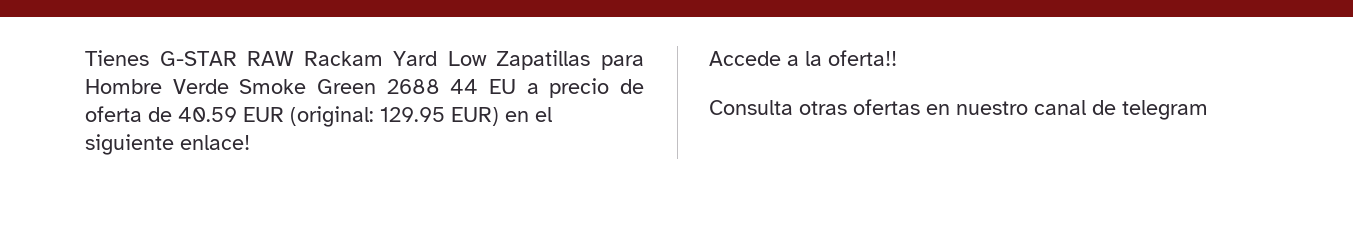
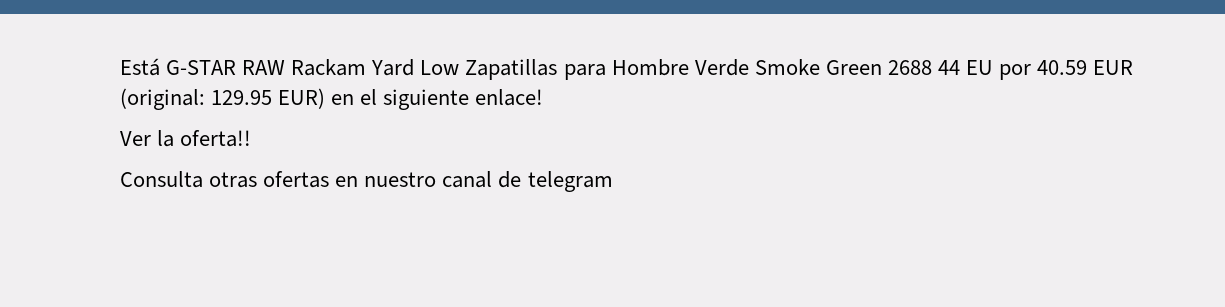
[85,50,149,66] Tienes -> [120,58,160,76] Está
[526,78,645,98] [85,106,172,122] a precio de oferta de -> [999,64,1032,80] por
[709,51,799,66] Accede a -> [120,131,151,146] Ver

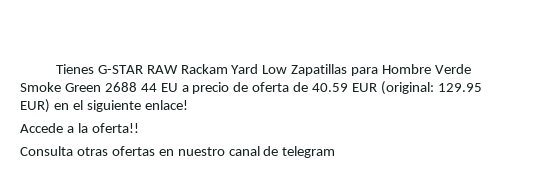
[120,58,160,76] Está -> [55,64,94,74] Tienes
[999,64,1032,80] por -> [181,82,309,94] a precio de oferta de
[120,131,151,146] Ver -> [20,123,74,133] Accede a

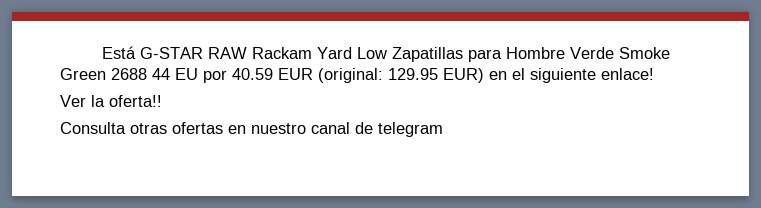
[55,64,94,74] Tienes -> [101,46,136,59] Está
[181,82,309,94] a precio de oferta de -> [203,70,227,83] por
[20,123,74,133] Accede a -> [60,95,86,107] Ver

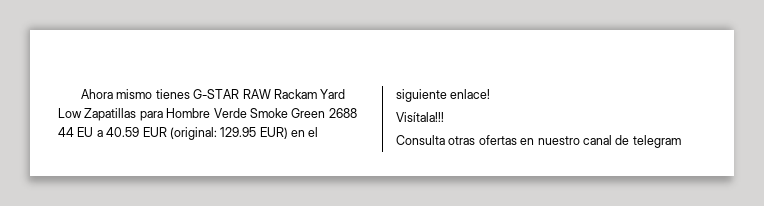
[101,46,136,59] Está -> [81,89,190,99] Ahora mismo tienes
[203,70,227,83] por -> [96,130,103,137] a
[60,95,162,107] Ver la oferta!! -> [396,112,444,122] Visítala!!!

